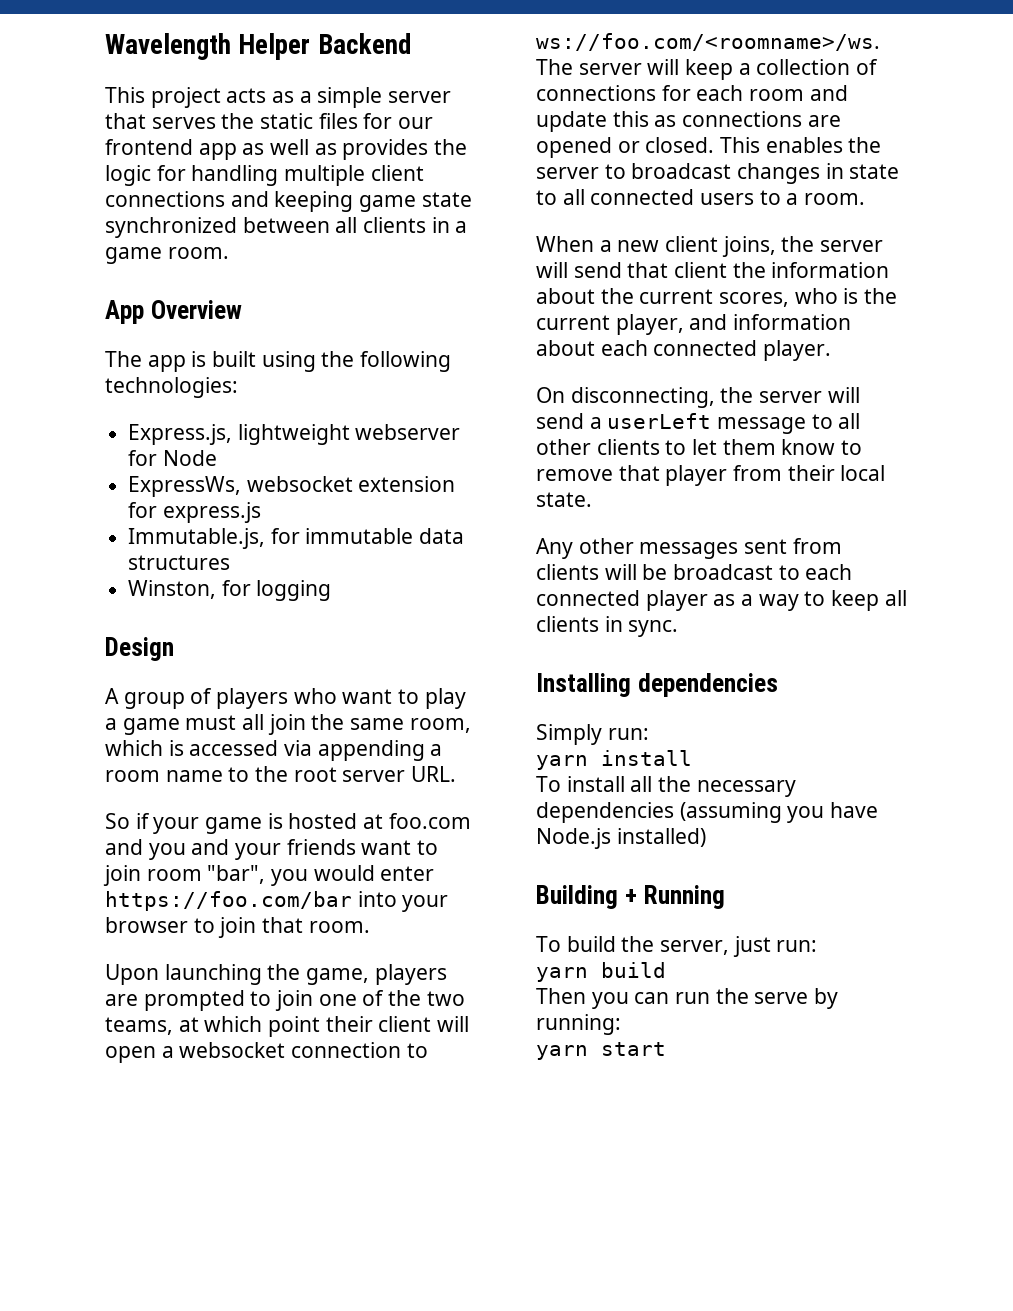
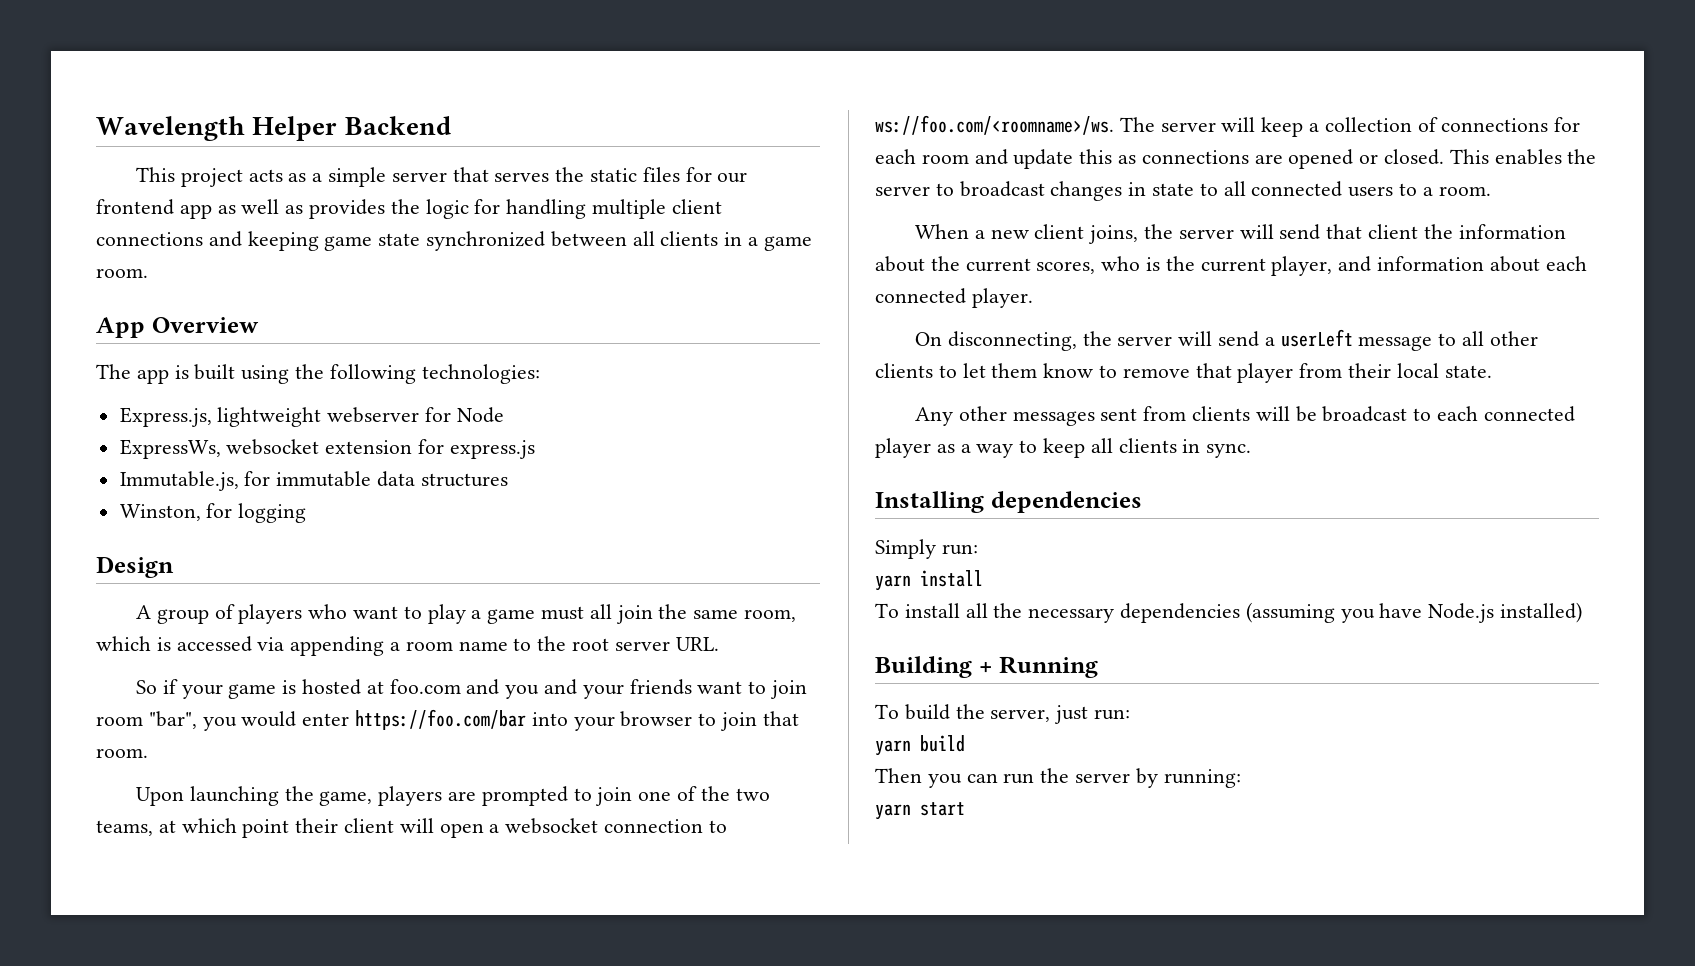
[754,992,809,1004] serve -> [1075,773,1131,783] server

